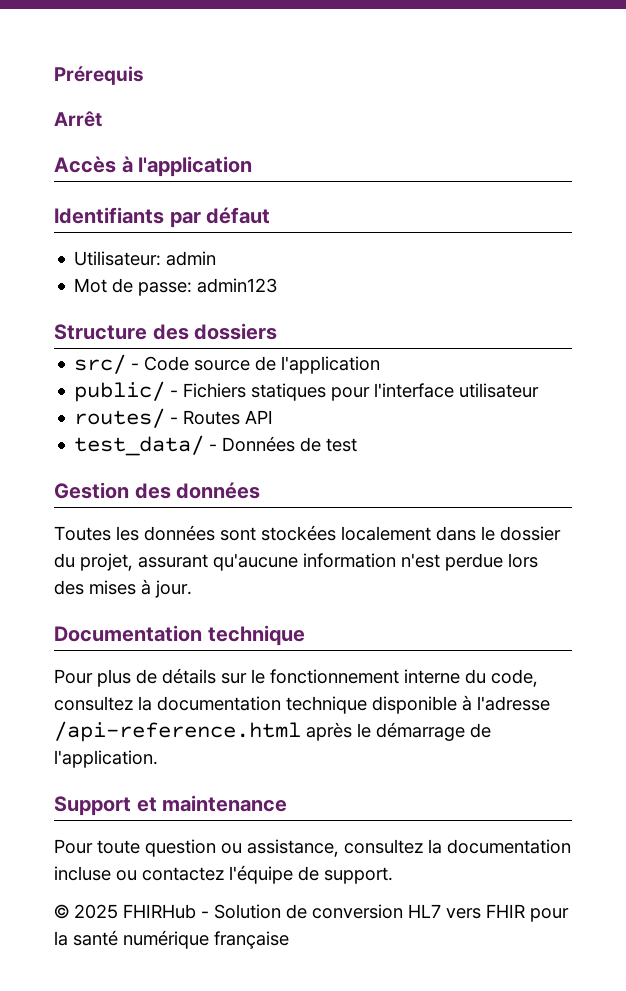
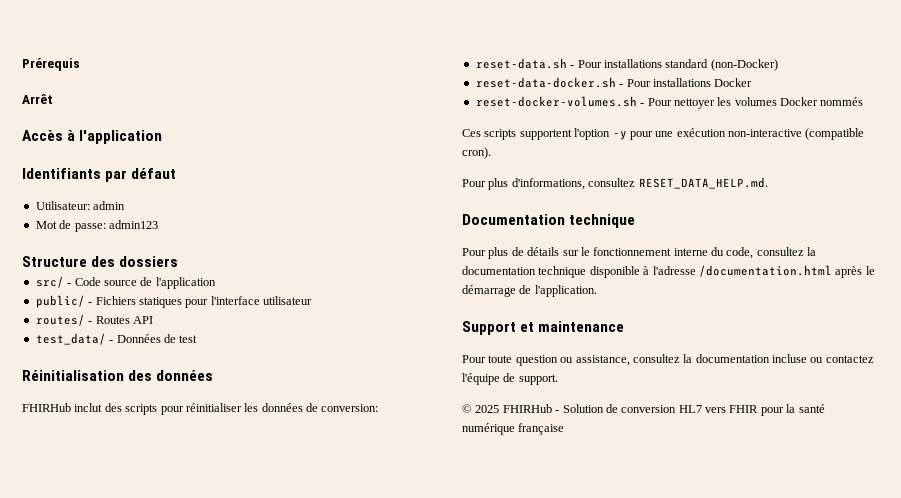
[54,482,129,499] Gestion -> [22,370,124,381] Réinitialisation
[54,525,561,541] [54,553,538,571] [54,579,192,598] Toutes les données sont stockées localement dans le dossier du projet, assurant qu'aucune information n'est perdue lors des mises à jour. -> [22,403,379,415] [475,58,778,71] [475,77,753,88] [475,96,864,109] [462,128,865,140] [462,147,491,159] [462,177,768,190] FHIRHub inclut des scripts pour réinitialiser les données de conversion: // reset-data.sh - Pour installations standard (non-Docker) // reset-data-docker.sh - Pour installations Docker // reset-docker-volumes.sh - Pour nettoyer les volumes Docker nommés // Ces scripts supportent l'option -y pour une exécution non-interactive (compatible cron). // Pour plus d'informations, consultez RESET_DATA_HELP.md.
[54,721,301,742] /api-reference.html -> [698,265,832,277] /documentation.html

